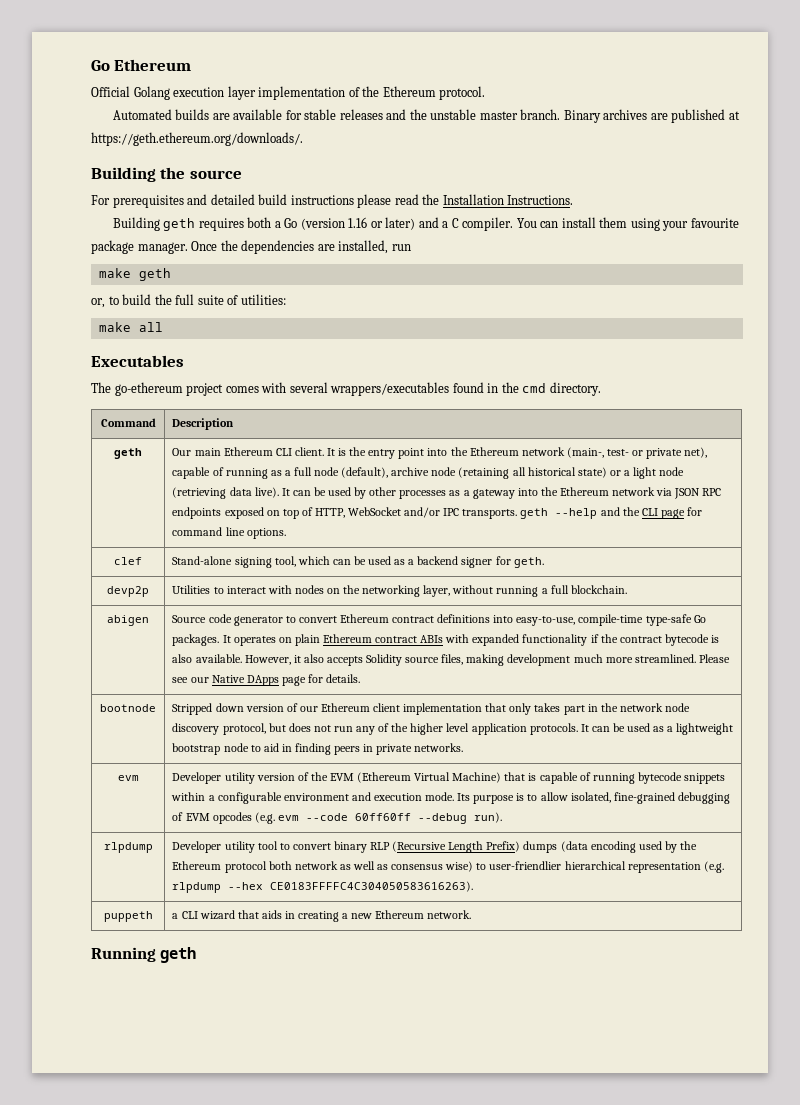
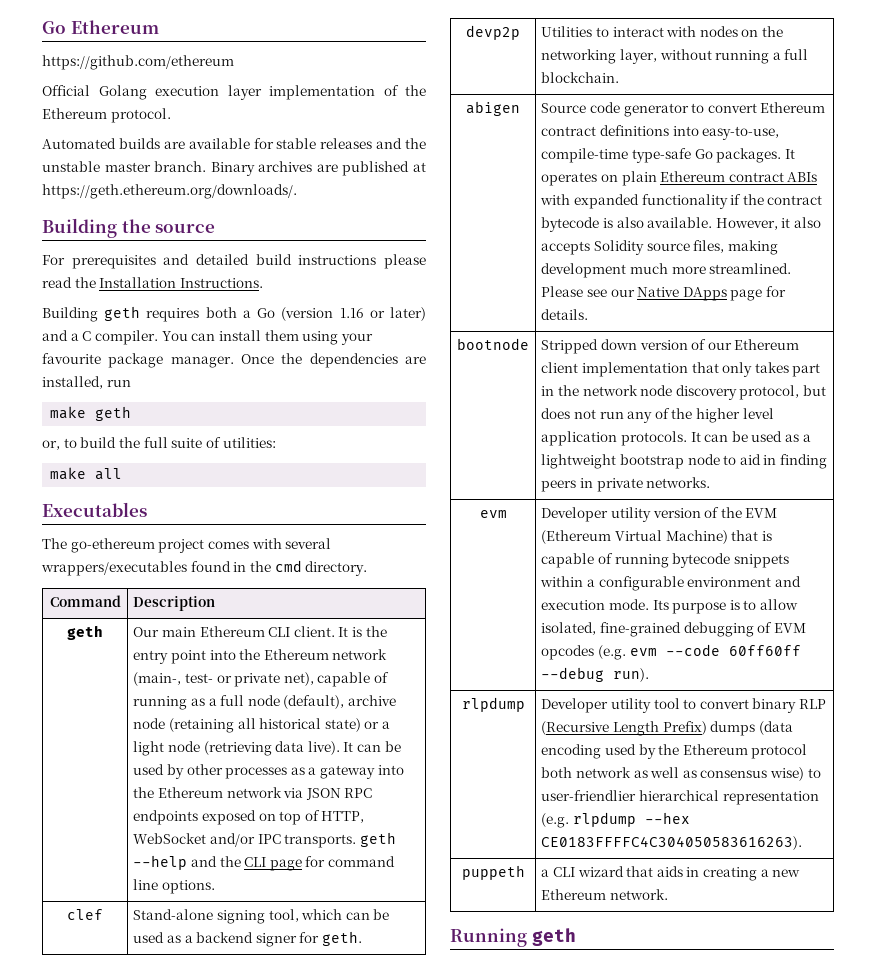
(192, 65) none -> [42,55,234,70] // https://github.com/ethereum

